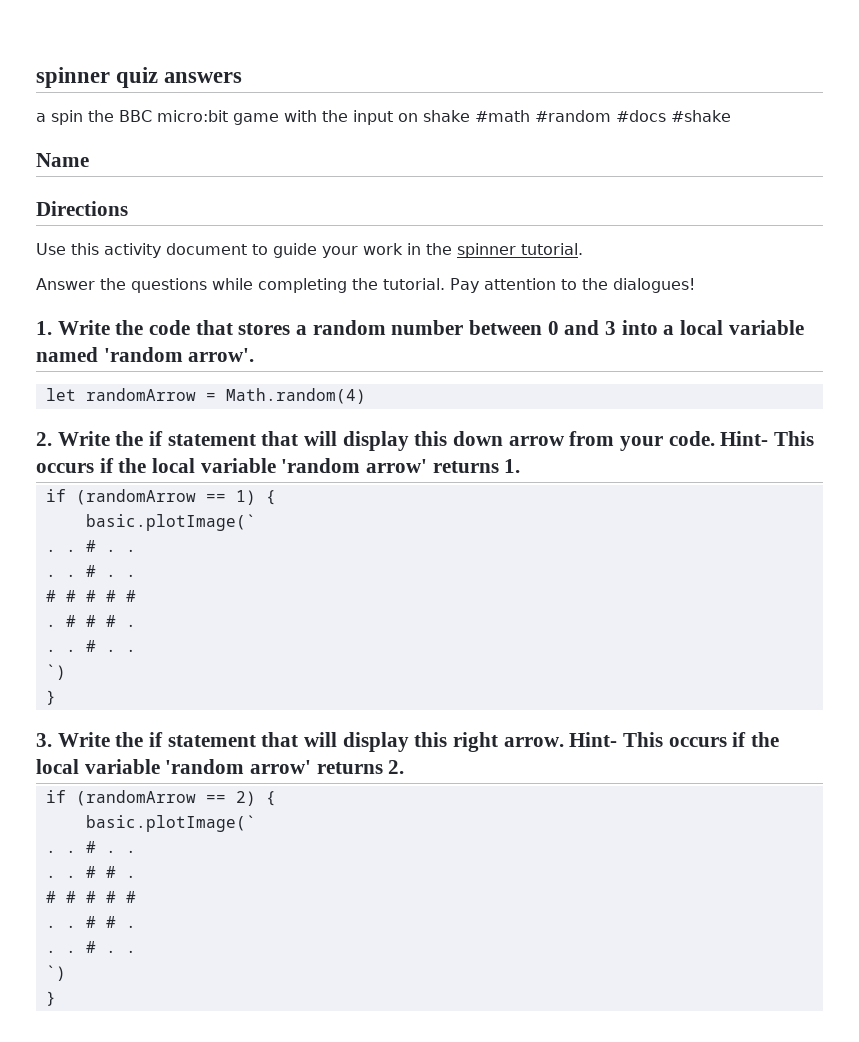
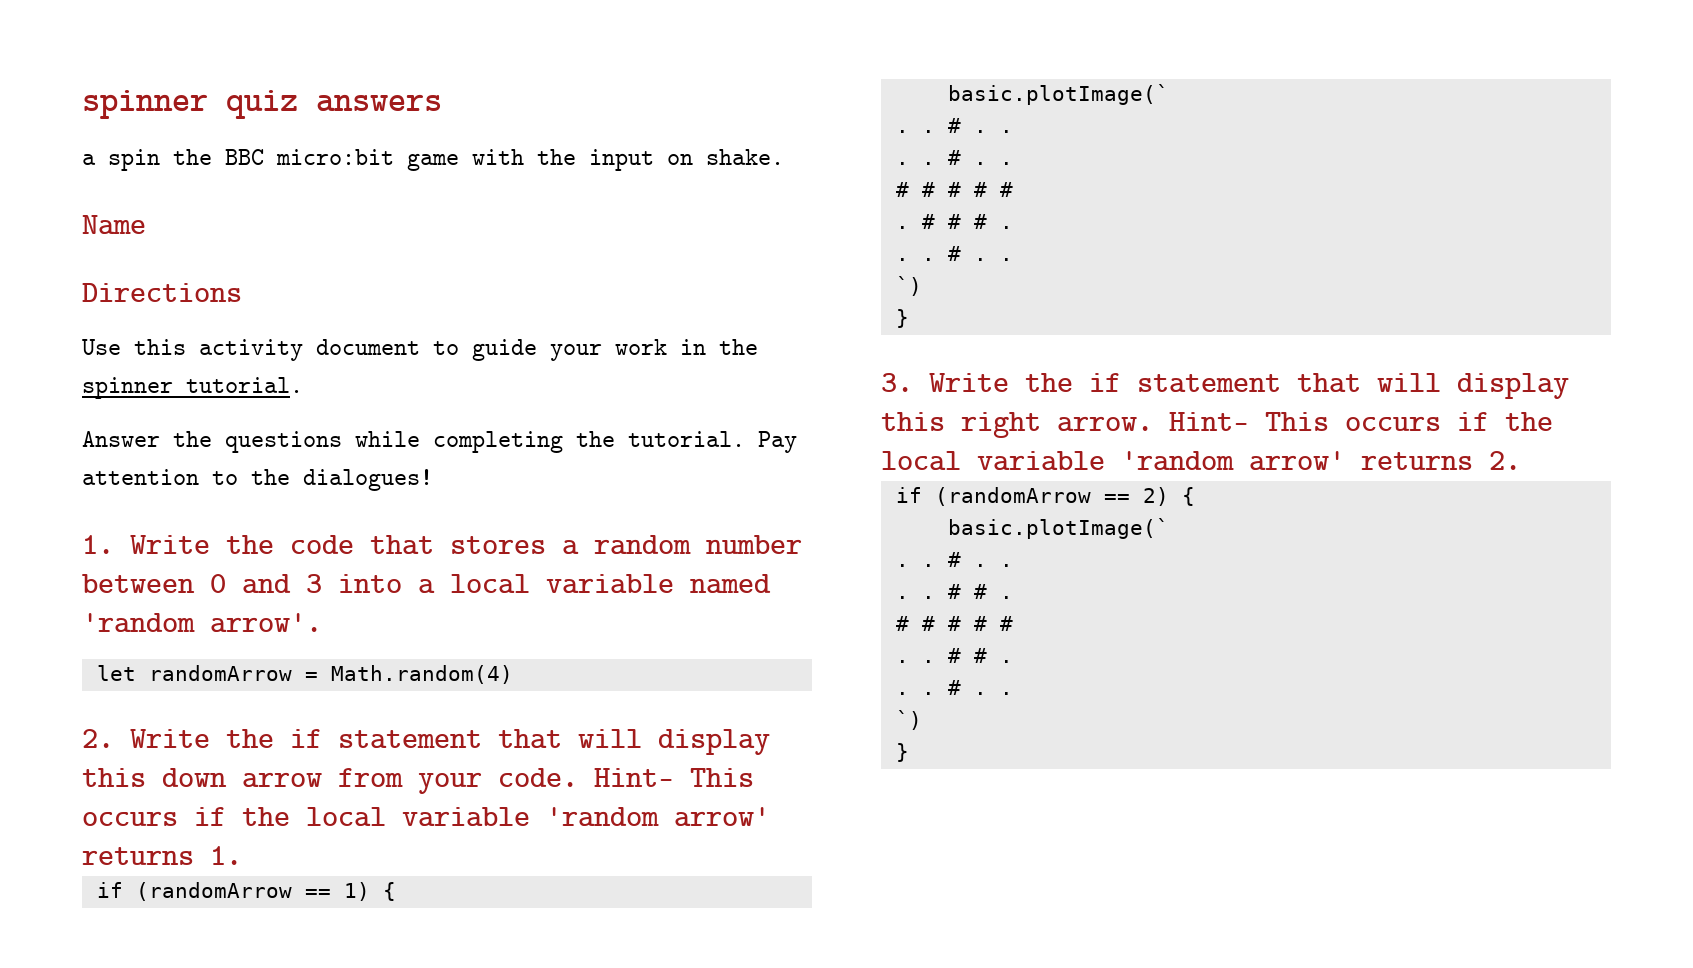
[423,110,731,122] shake #math #random #docs #shake -> [706,149,784,165] shake.

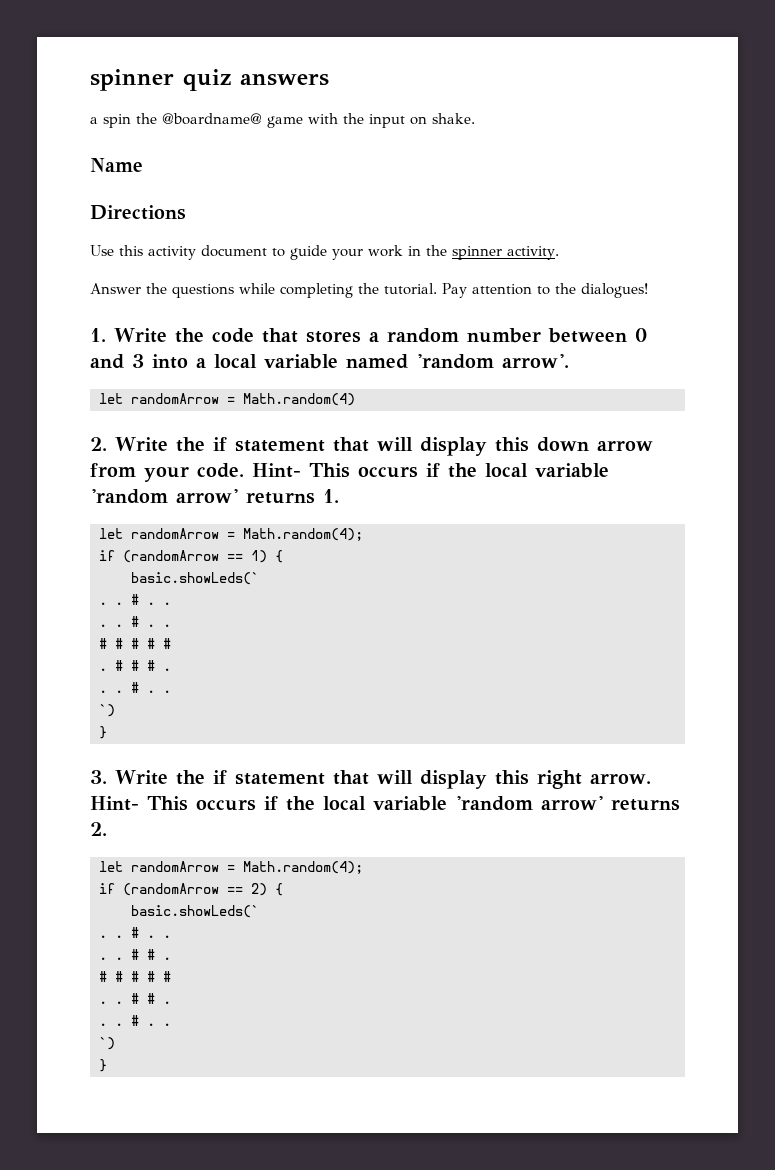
[225,149,394,165] BBC micro:bit -> [162,113,262,125] @boardname@
[186,377,303,393] tutorial. -> [507,246,559,260] activity.
(242, 855) none -> [99,528,363,541] // let randomArrow = Math.random(4);
[947,84,1169,105] basic.plotImage(` -> [131,572,259,585] basic.showLeds(`
(1521, 460) none -> [99,861,363,874] // let randomArrow = Math.random(4);
[947,518,1169,539] basic.plotImage(` -> [131,905,259,918] basic.showLeds(`

